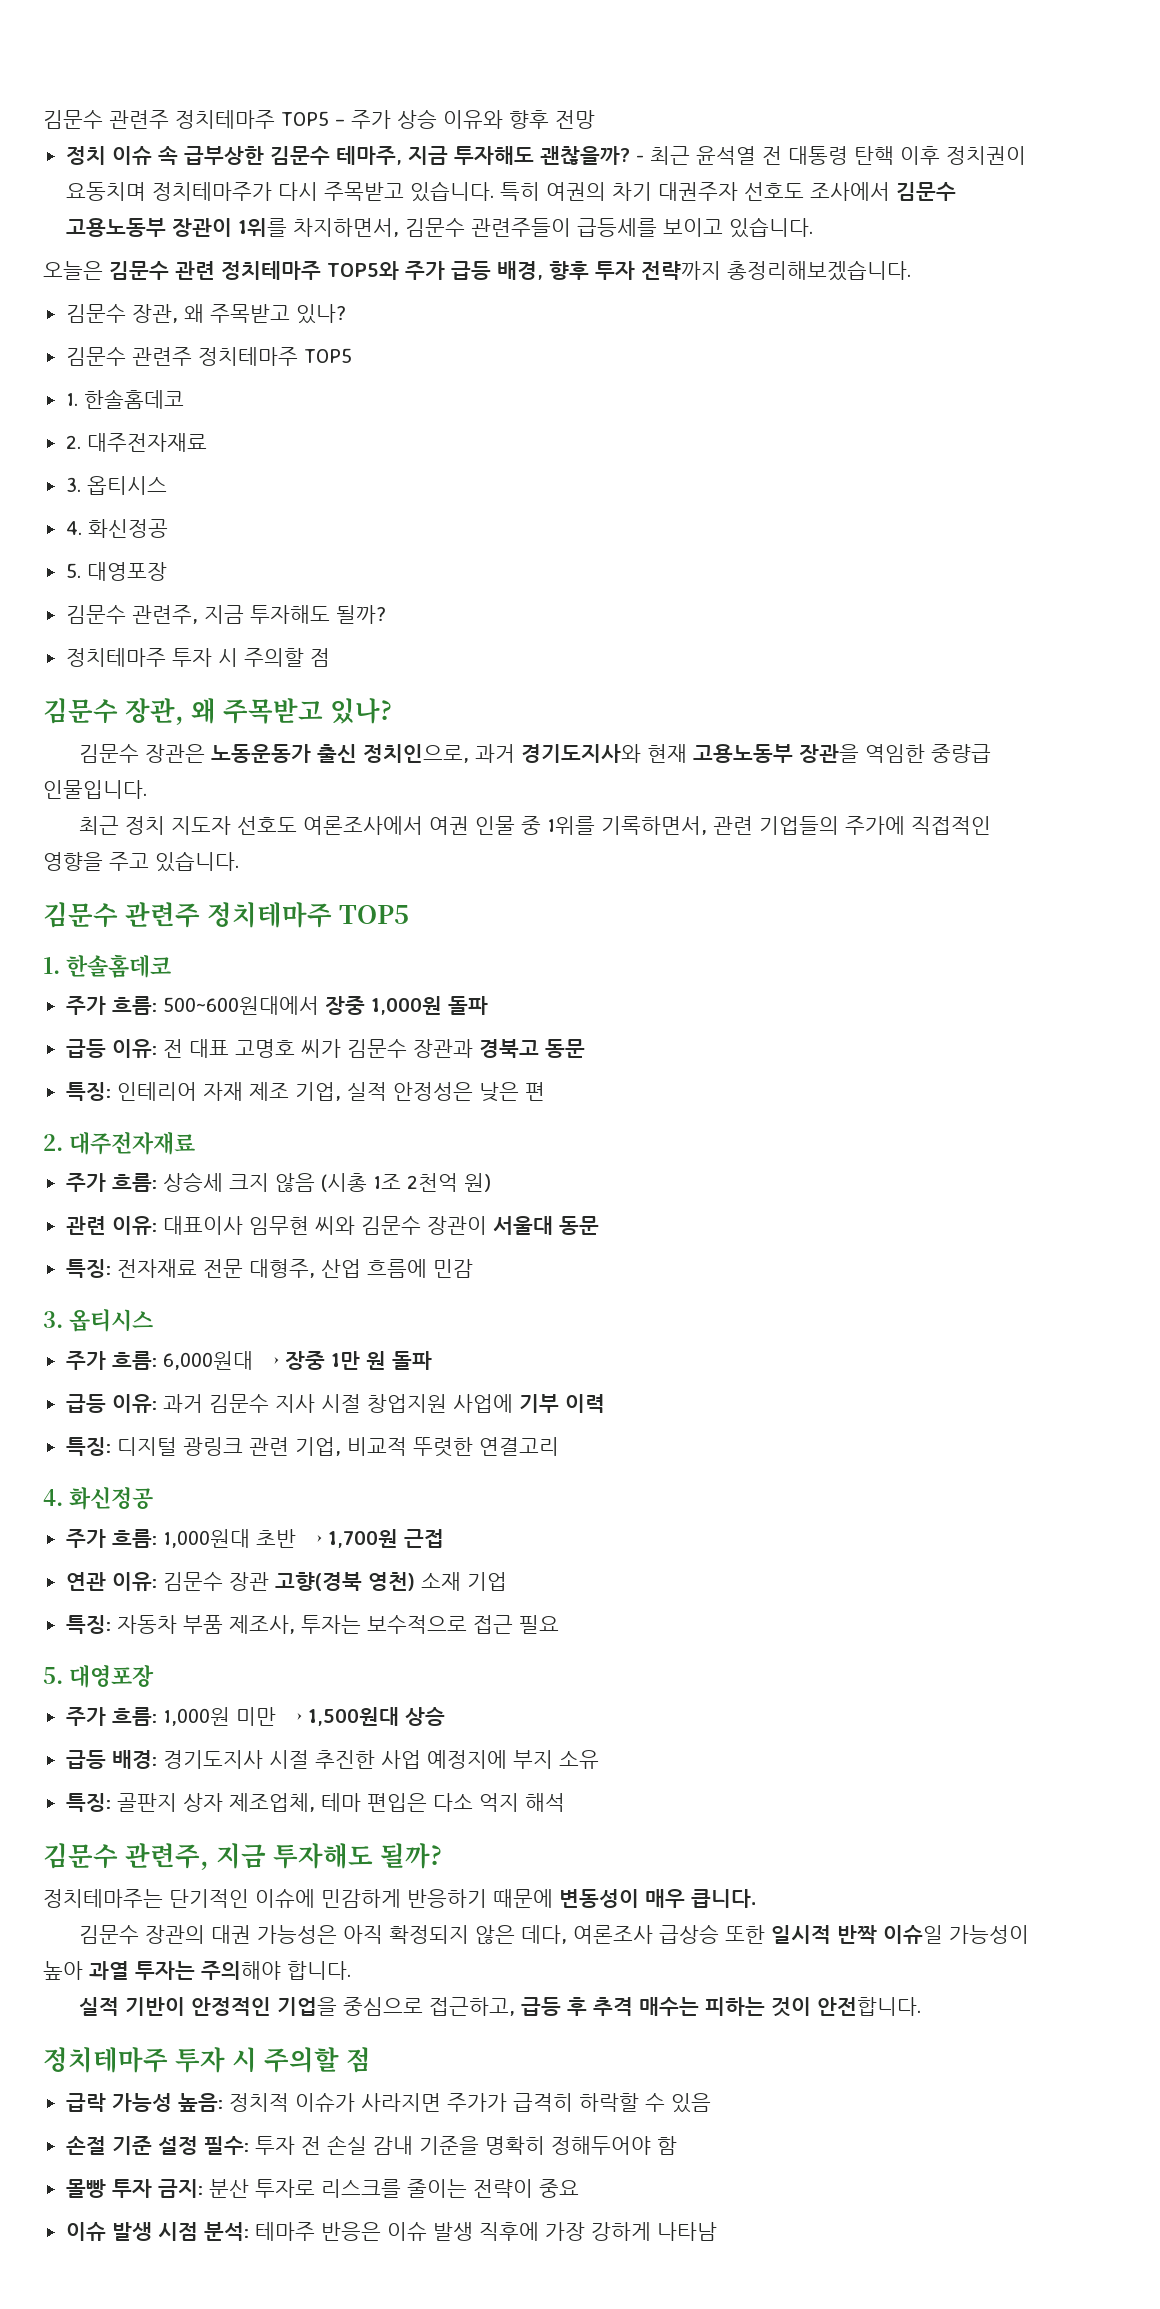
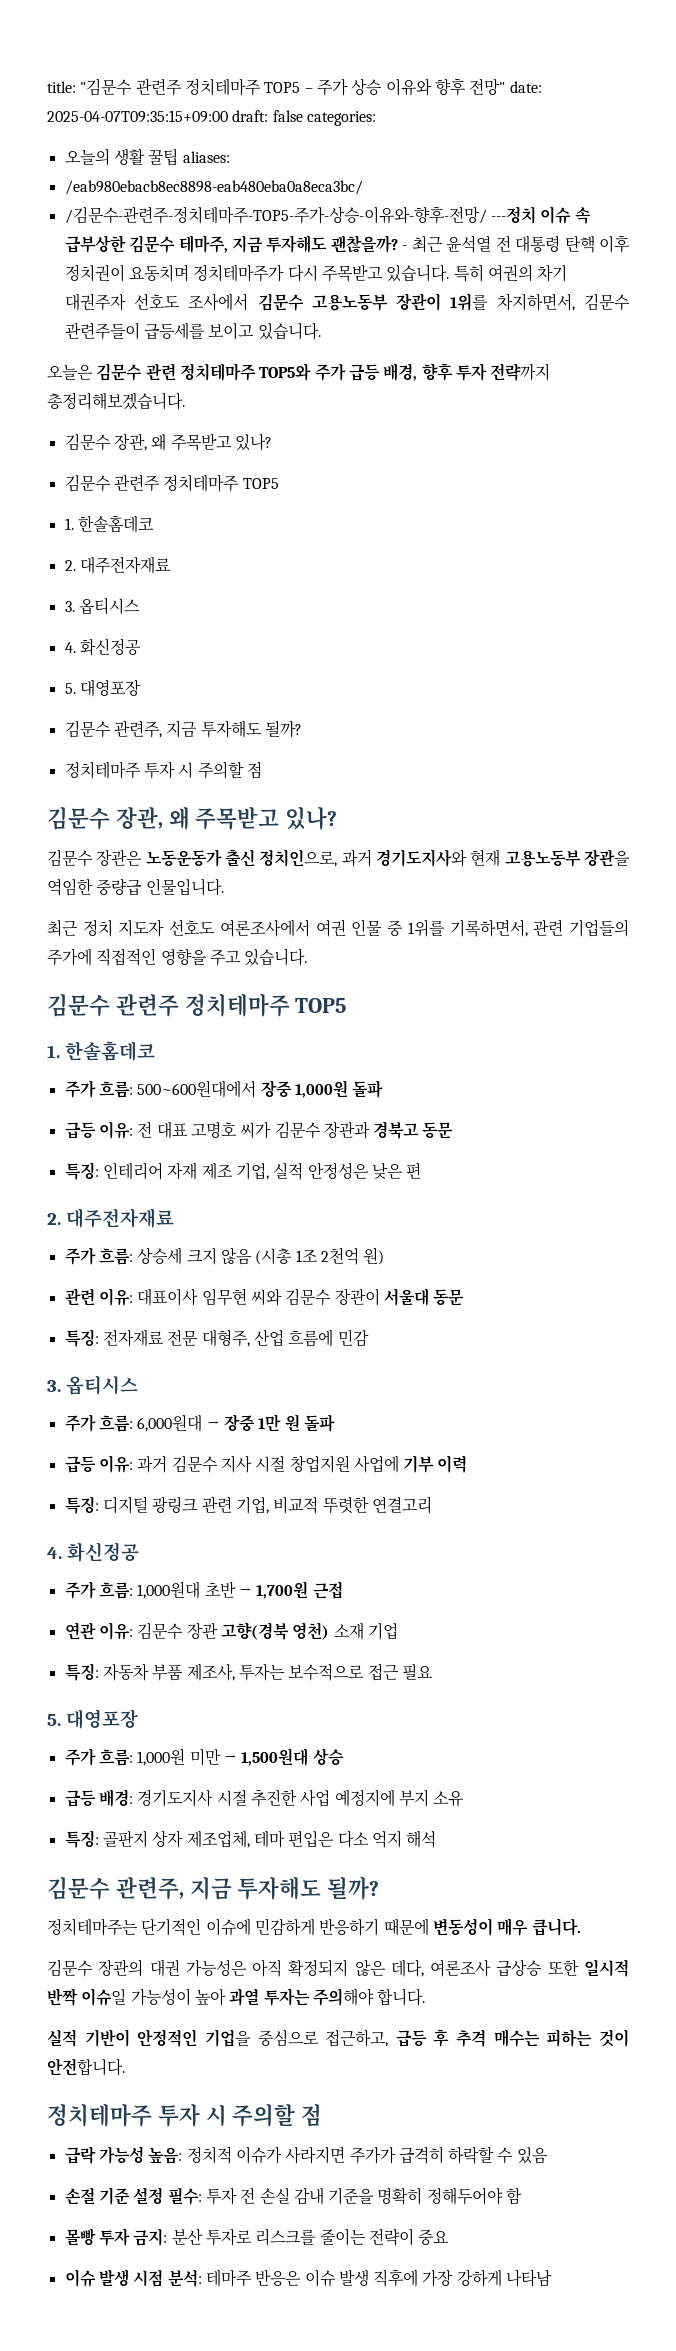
[43,110,103,129] 김문수 -> [47,78,133,96] title: "김문수
[555,110,595,129] [65,146,106,165] 전망 // 정치 -> [469,78,542,95] [47,110,376,126] [64,148,230,166] [64,180,363,195] [64,206,536,224] 전망" date: 2025-04-07T09:35:15+09:00 draft: false categories: // 오늘의 생활 꿀팁 aliases: // /eab980ebacb8ec8898-eab480eba0a8eca3bc/ // /김문수-관련주-정치테마주-TOP5-주가-상승-이유와-향후-전망/ ---정치

